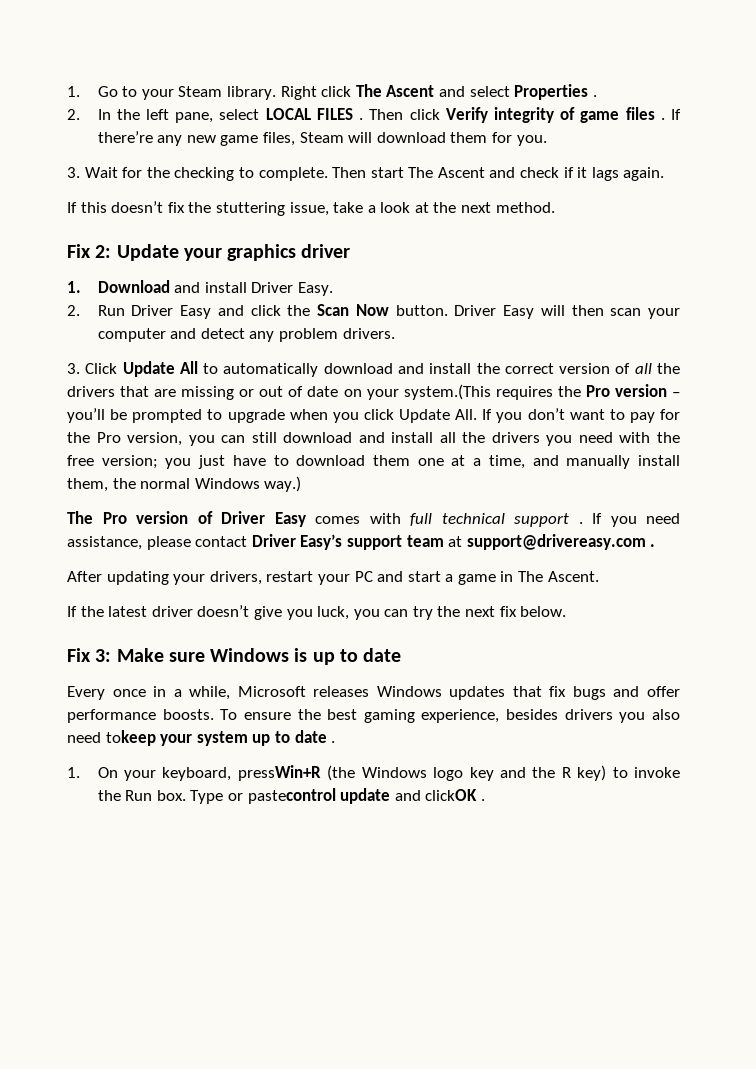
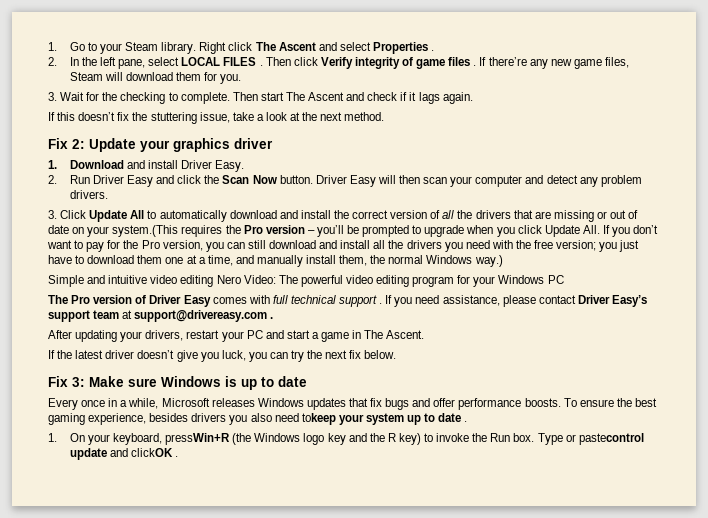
(302, 484) none -> [48,275,564,287] // Simple and intuitive video editing Nero Video: The powerful video editing program for your Windows PC

